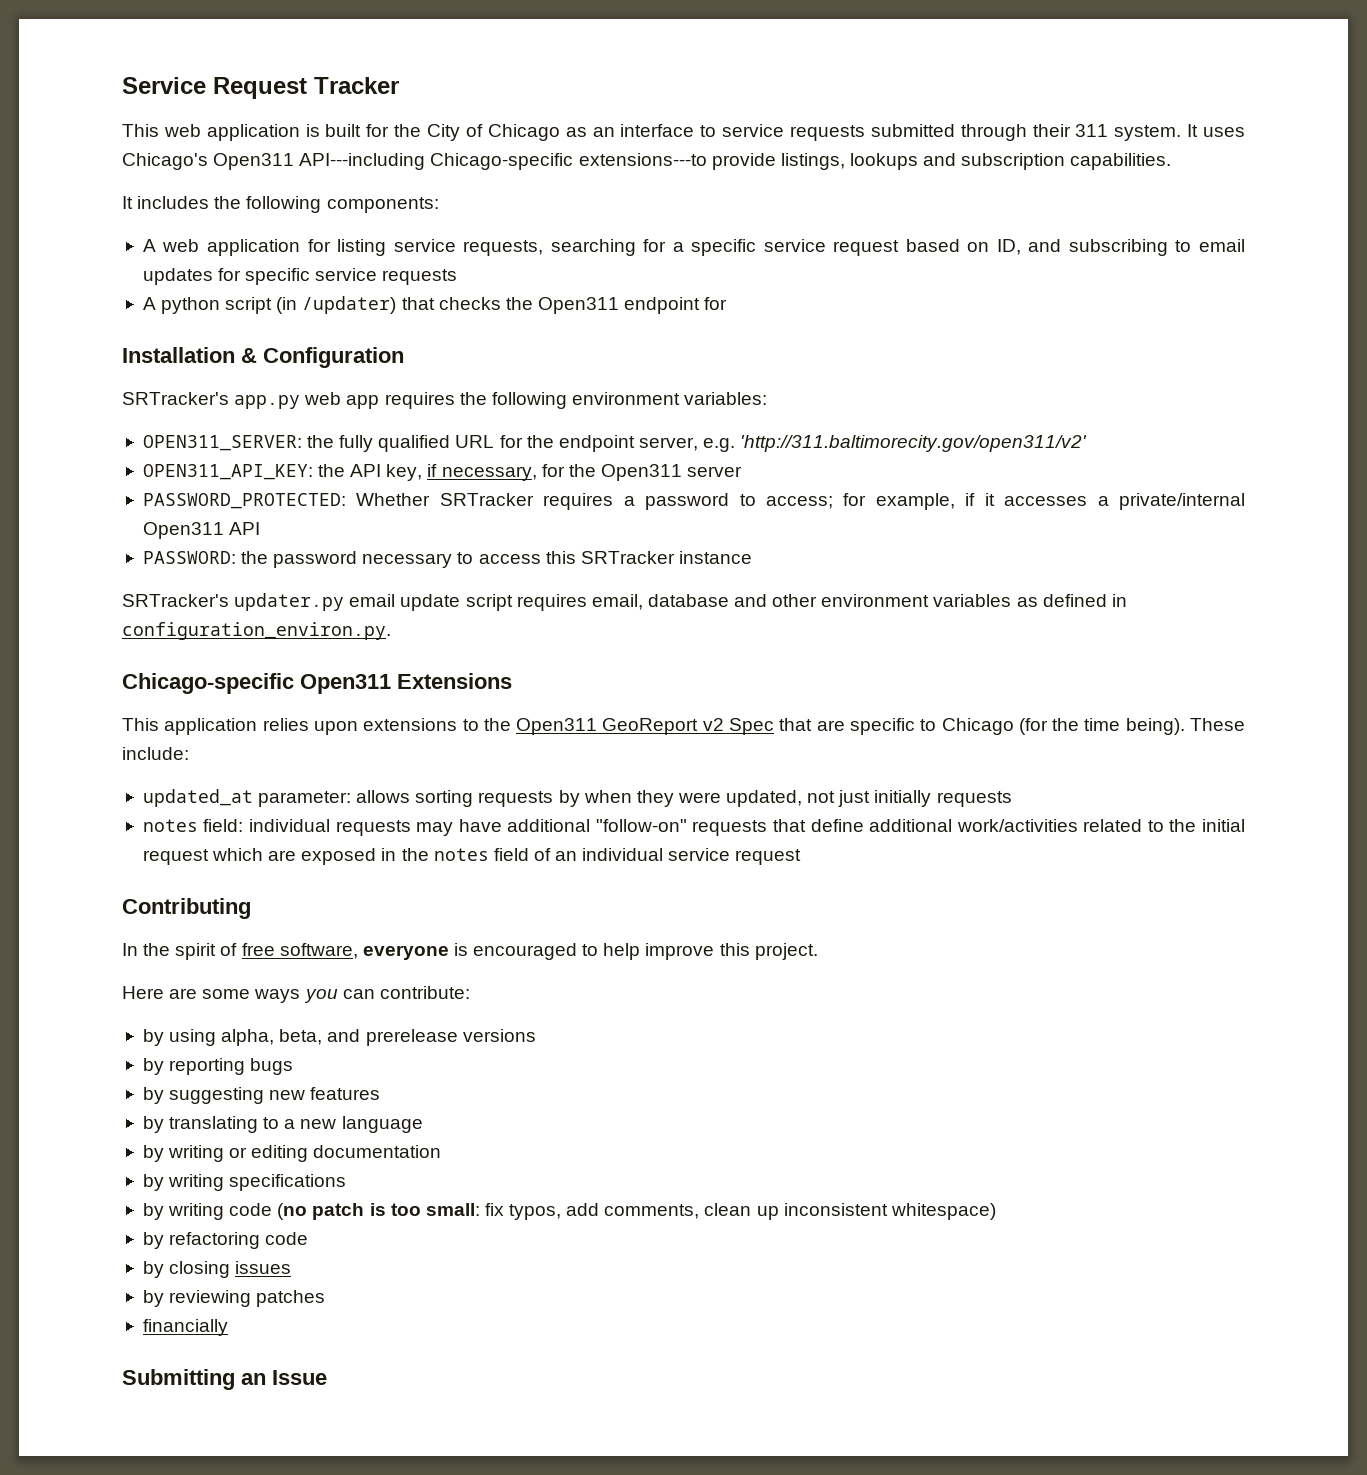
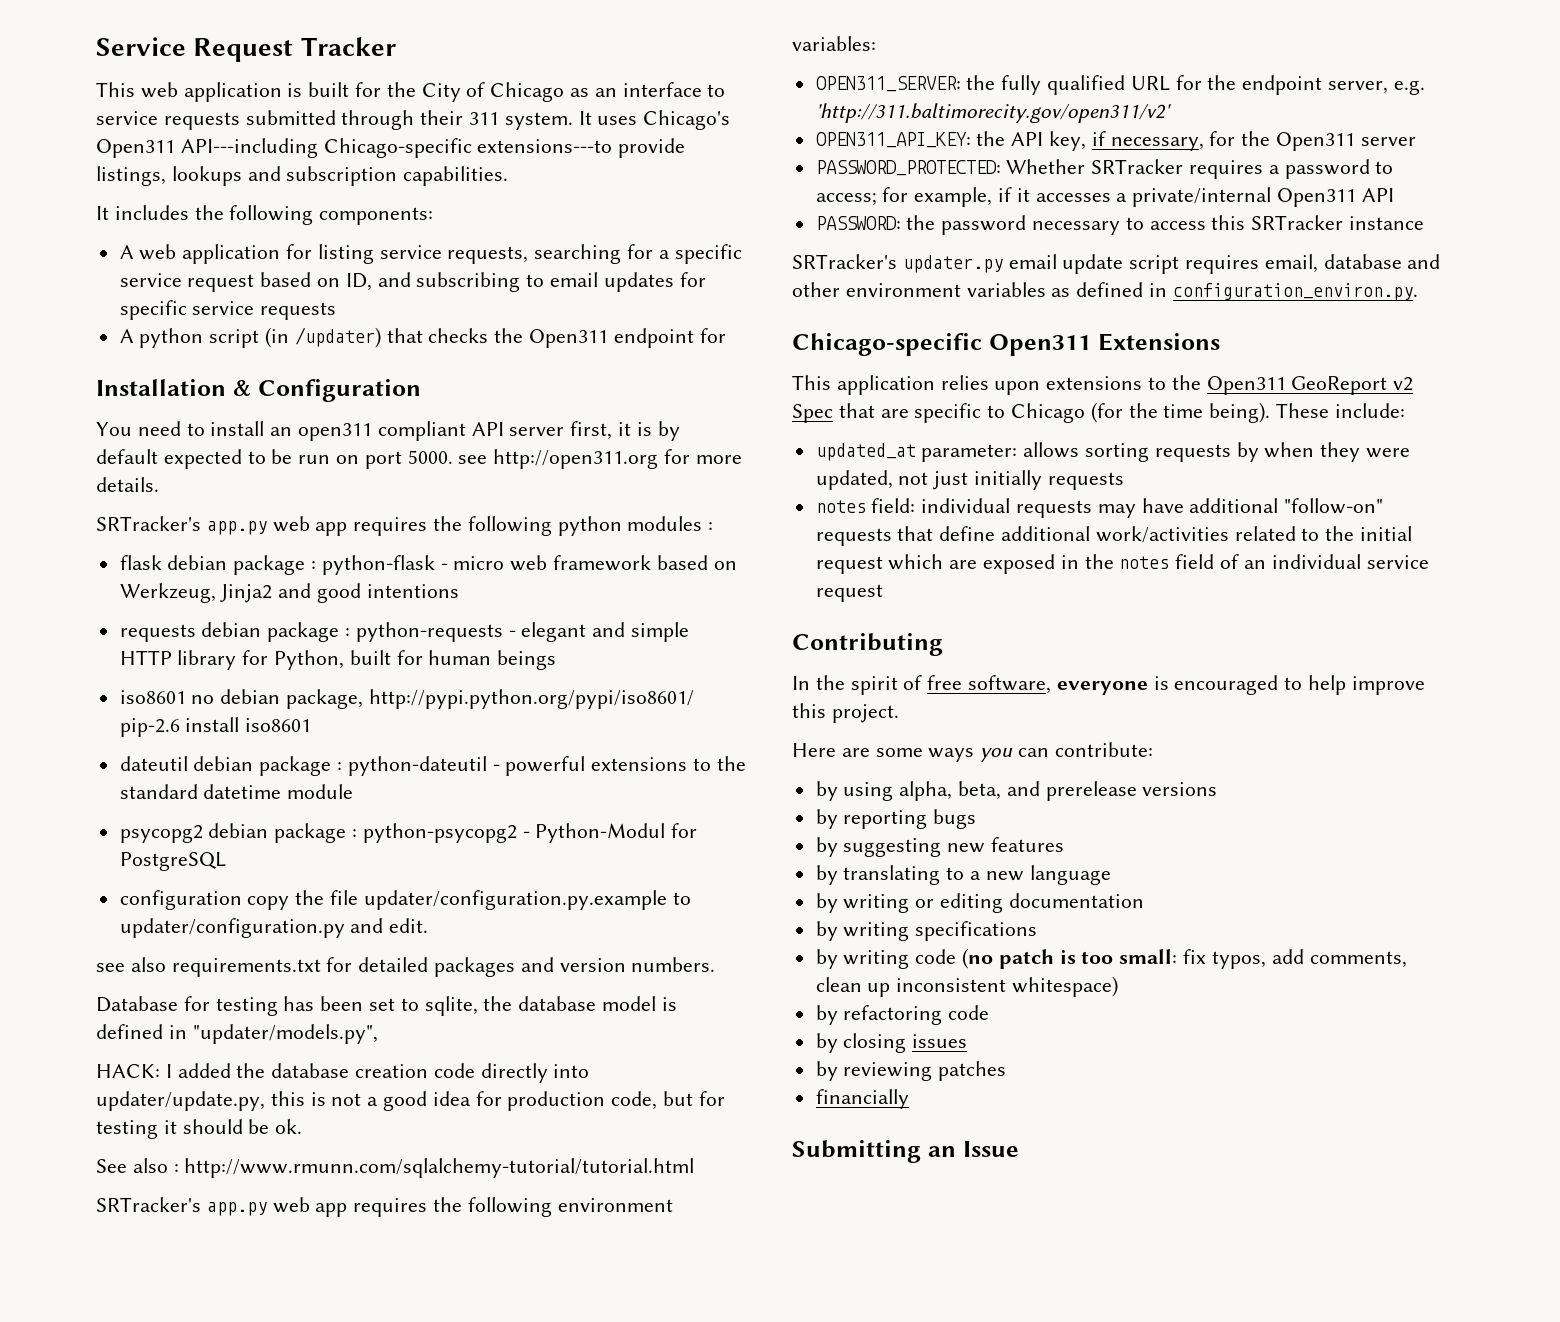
(404, 357) none -> [96,421,680,441] [96,449,742,469] [96,477,159,492] [96,516,714,536] [119,555,737,575] [119,583,459,603] [119,622,690,642] [119,650,557,670] [119,689,694,709] [119,717,312,737] [119,756,746,776] [119,784,354,799] [119,823,698,843] [119,852,226,871] [119,890,691,910] [119,918,429,938] [96,957,716,977] [96,996,677,1016] [96,1024,378,1044] [96,1063,590,1083] [96,1091,725,1111] [96,1119,303,1139] [96,1158,695,1178] // You need to install an open311 compliant API server first, it is by default expected to be run on port 5000. see http://open311.org for more details. // SRTracker's app.py web app requires the following python modules : // flask debian package : python-flask - micro web framework based on Werkzeug, Jinja2 and good intentions // requests debian package : python-requests - elegant and simple HTTP library for Python, built for human beings // iso8601 no debian package, http://pypi.python.org/pypi/iso8601/ pip-2.6 install iso8601 // dateutil debian package : python-dateutil - powerful extensions to the standard datetime module // psycopg2 debian package : python-psycopg2 - Python-Modul for PostgreSQL // configuration copy the file updater/configuration.py.example to updater/configuration.py and edit. // see also requirements.txt for detailed packages and version numbers. // Database for testing has been set to sqlite, the database model is defined in "updater/models.py", // HACK: I added the database creation code directly into updater/update.py, this is not a good idea for production code, but for testing it should be ok. // See also : http://www.rmunn.com/sqlalchemy-tutorial/tutorial.html

